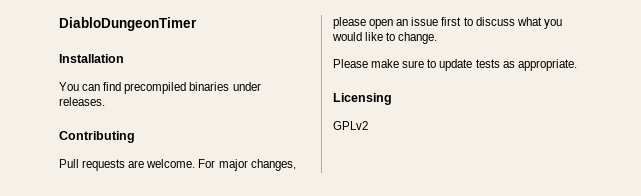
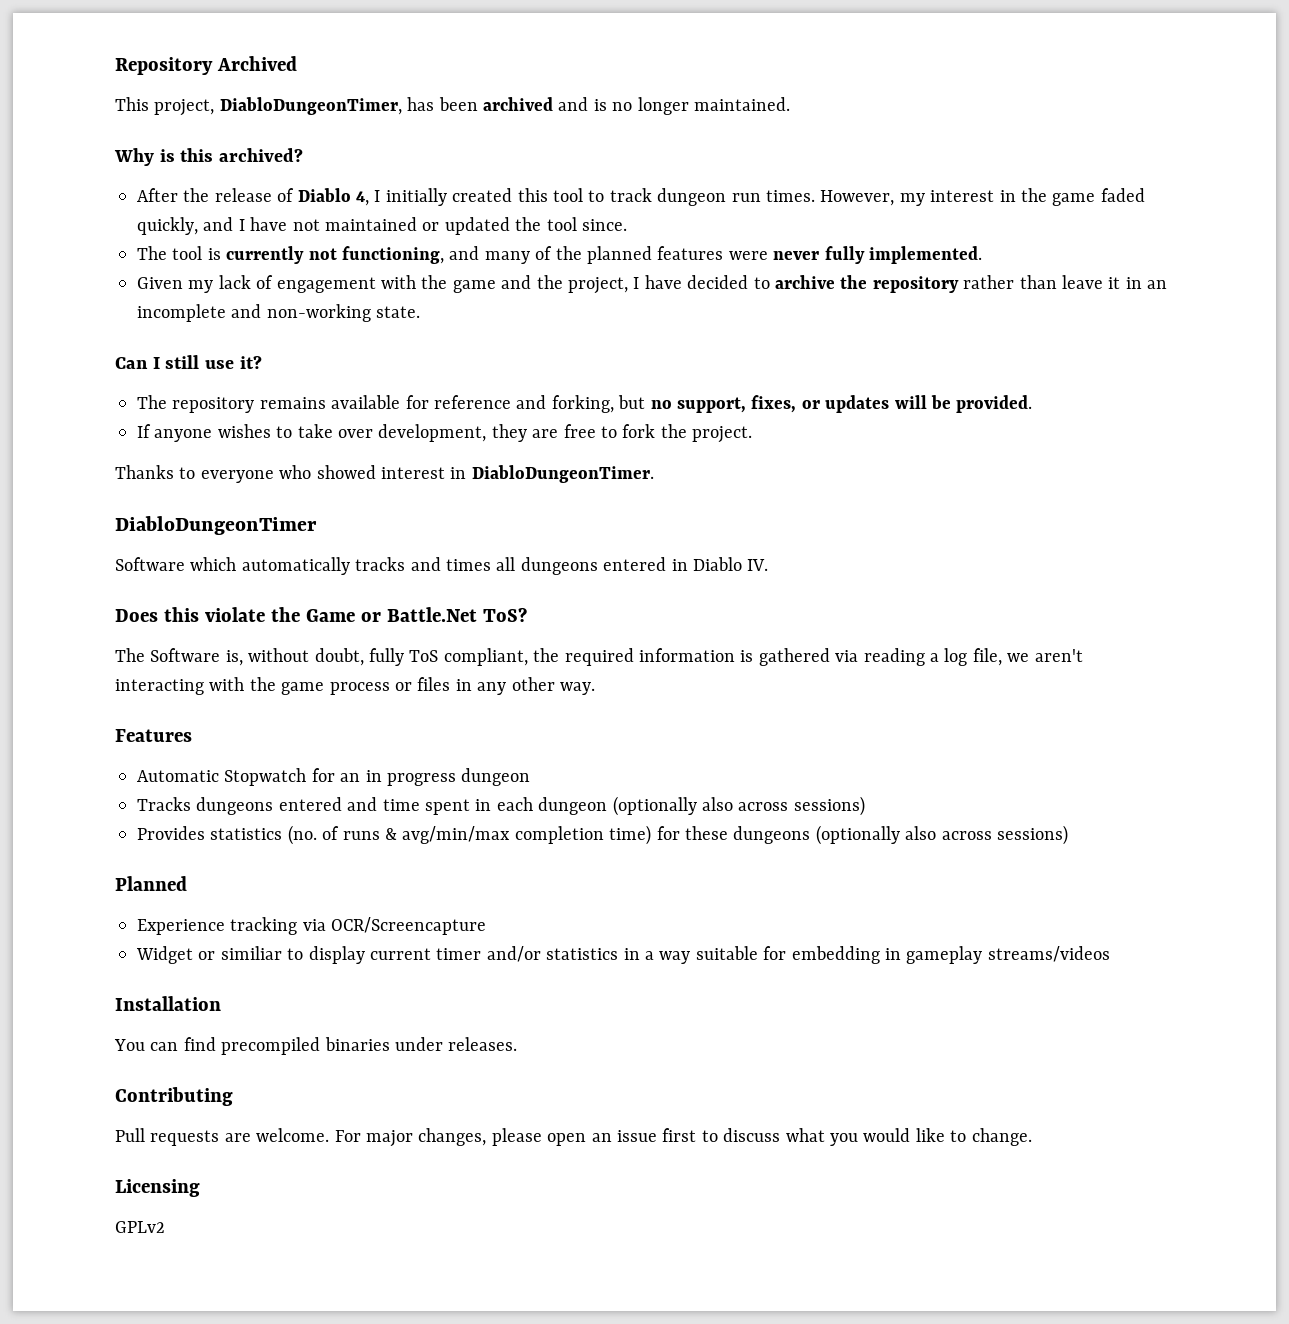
[59,17,197,31] DiabloDungeonTimer -> [115,56,297,75] [115,97,790,116] [114,148,304,166] [137,188,1145,206] [137,217,627,235] [137,246,982,264] [137,275,1168,294] [137,304,421,322] [115,355,262,369] [137,395,1033,413] [137,424,753,443] [115,465,654,483] [115,516,317,535] [115,557,769,575] [115,607,527,622] [115,648,1083,666] [115,677,595,695] [115,729,192,742] [137,768,531,786] [137,796,865,816] [137,825,1068,845] [115,876,187,891] [137,917,487,935] [136,946,1110,964] Repository Archived // This project, DiabloDungeonTimer, has been archived and is no longer maintained. // Why is this archived? // After the release of Diablo 4, I initially created this tool to track dungeon run times. However, my interest in the game faded quickly, and I have not maintained or updated the tool since. // The tool is currently not functioning, and many of the planned features were never fully implemented. // Given my lack of engagement with the game and the project, I have decided to archive the repository rather than leave it in an incomplete and non-working state. // Can I still use it? // The repository remains available for reference and forking, but no support, fixes, or updates will be provided. // If anyone wishes to take over development, they are free to fork the project. // Thanks to everyone who showed interest in DiabloDungeonTimer. // DiabloDungeonTimer // Software which automatically tracks and times all dungeons entered in Diablo IV. // Does this violate the Game or Battle.Net ToS? // The Software is, without doubt, fully ToS compliant, the required information is gathered via reading a log file, we aren't interacting with the game process or files in any other way. // Features // Automatic Stopwatch for an in progress dungeon // Tracks dungeons entered and time spent in each dungeon (optionally also across sessions) // Provides statistics (no. of runs & avg/min/max completion time) for these dungeons (optionally also across sessions) // Planned // Experience tracking via OCR/Screencapture // Widget or similiar to display current timer and/or statistics in a way suitable for embedding in gameplay streams/videos
[333,59,577,71] // Please make sure to update tests as appropriate. -> (1032, 1137) none

